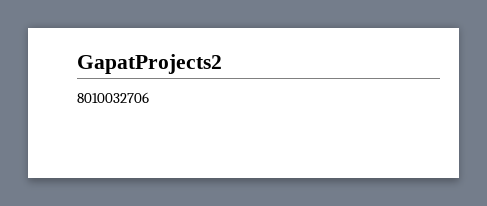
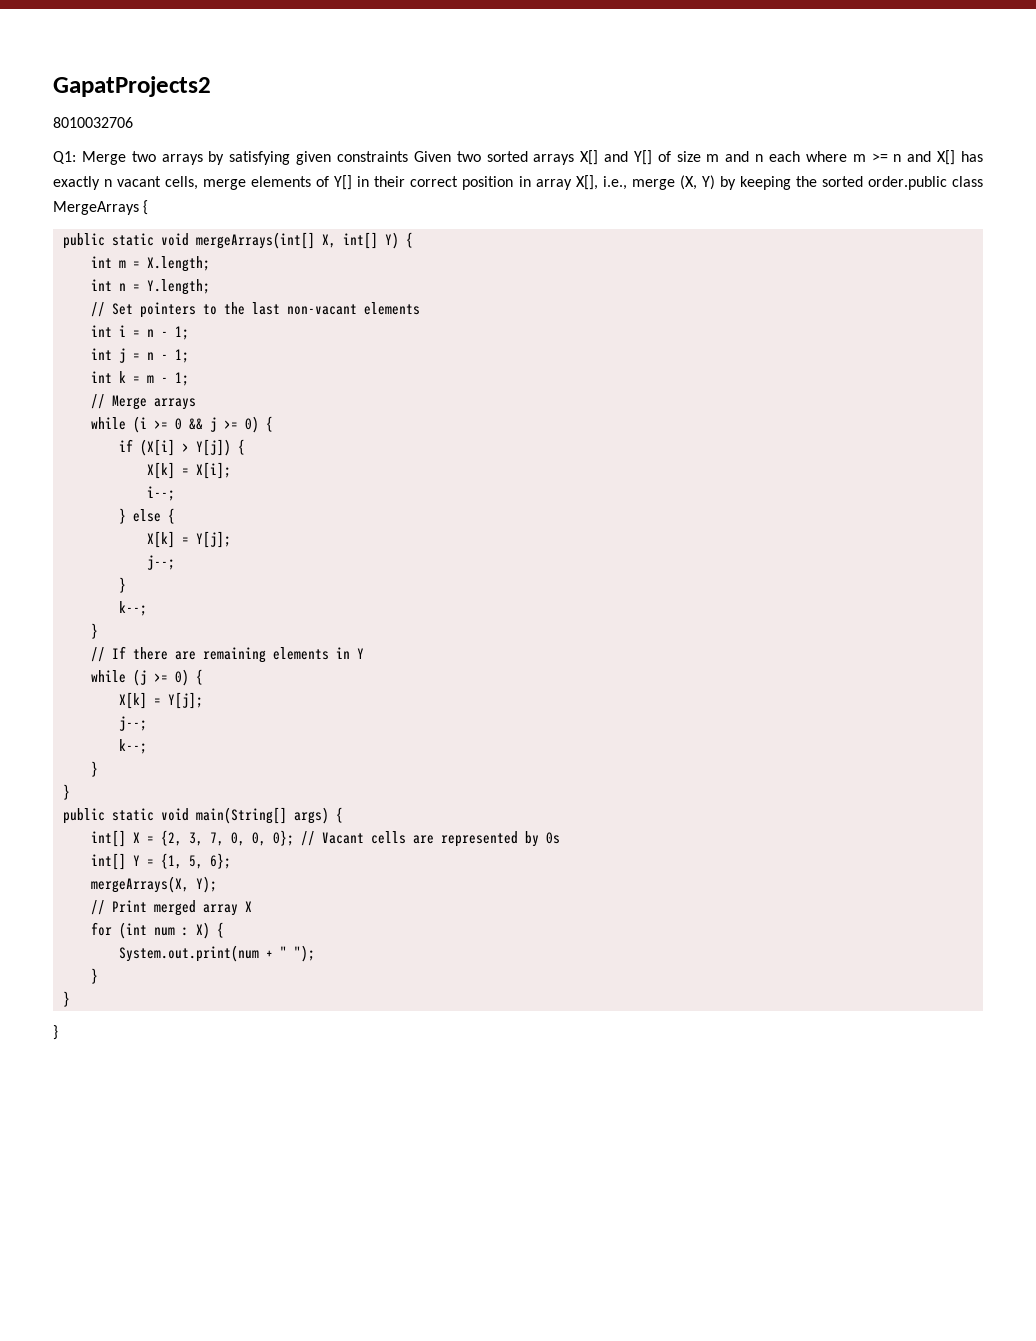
(149, 97) none -> [53,150,983,165] [53,175,983,190] [53,200,149,215] [62,232,413,249] [90,256,210,272] [90,279,210,295] [90,302,420,318] [90,325,189,340] [90,348,189,363] [90,371,189,386] [90,394,196,410] [90,416,273,433] [118,439,245,456] [146,462,231,479] [146,486,175,501] [118,508,175,524] [146,531,231,548] [146,555,175,570] [118,577,126,593] [118,601,147,616] [90,623,98,639] [90,646,364,663] [90,669,203,686] [118,692,203,709] [118,716,147,731] [118,739,147,754] [90,761,98,777] [62,784,70,800] [62,807,343,824] [90,830,560,847] [90,853,231,870] [90,876,217,893] [90,900,252,916] [90,922,224,939] [118,945,315,962] [90,968,98,984] [62,991,70,1007] [53,1025,58,1040] // Q1: Merge two arrays by satisfying given constraints Given two sorted arrays X[] and Y[] of size m and n each where m >= n and X[] has exactly n vacant cells, merge elements of Y[] in their correct position in array X[], i.e., merge (X, Y) by keeping the sorted order.public class MergeArrays { // public static void mergeArrays(int[] X, int[] Y) { // int m = X.length; // int n = Y.length; // // Set pointers to the last non-vacant elements // int i = n - 1; // int j = n - 1; // int k = m - 1; // // Merge arrays // while (i >= 0 && j >= 0) { // if (X[i] > Y[j]) { // X[k] = X[i]; // i--; // } else { // X[k] = Y[j]; // j--; // } // k--; // } // // If there are remaining elements in Y // while (j >= 0) { // X[k] = Y[j]; // j--; // k--; // } // } // public static void main(String[] args) { // int[] X = {2, 3, 7, 0, 0, 0}; // Vacant cells are represented by 0s // int[] Y = {1, 5, 6}; // mergeArrays(X, Y); // // Print merged array X // for (int num : X) { // System.out.print(num + " "); // } // } // }

